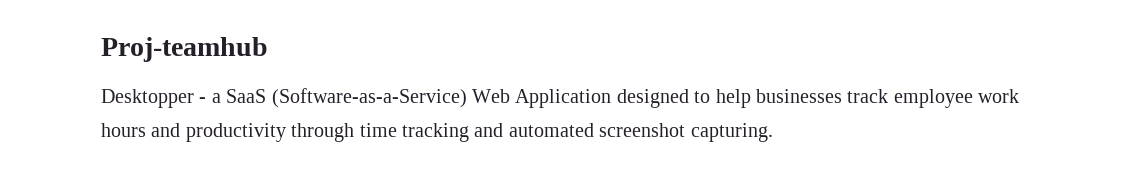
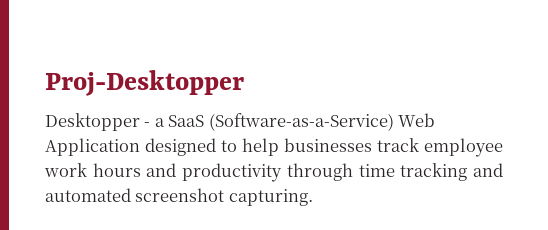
[101,37,268,62] Proj-teamhub -> [45,70,244,96] Proj-Desktopper

